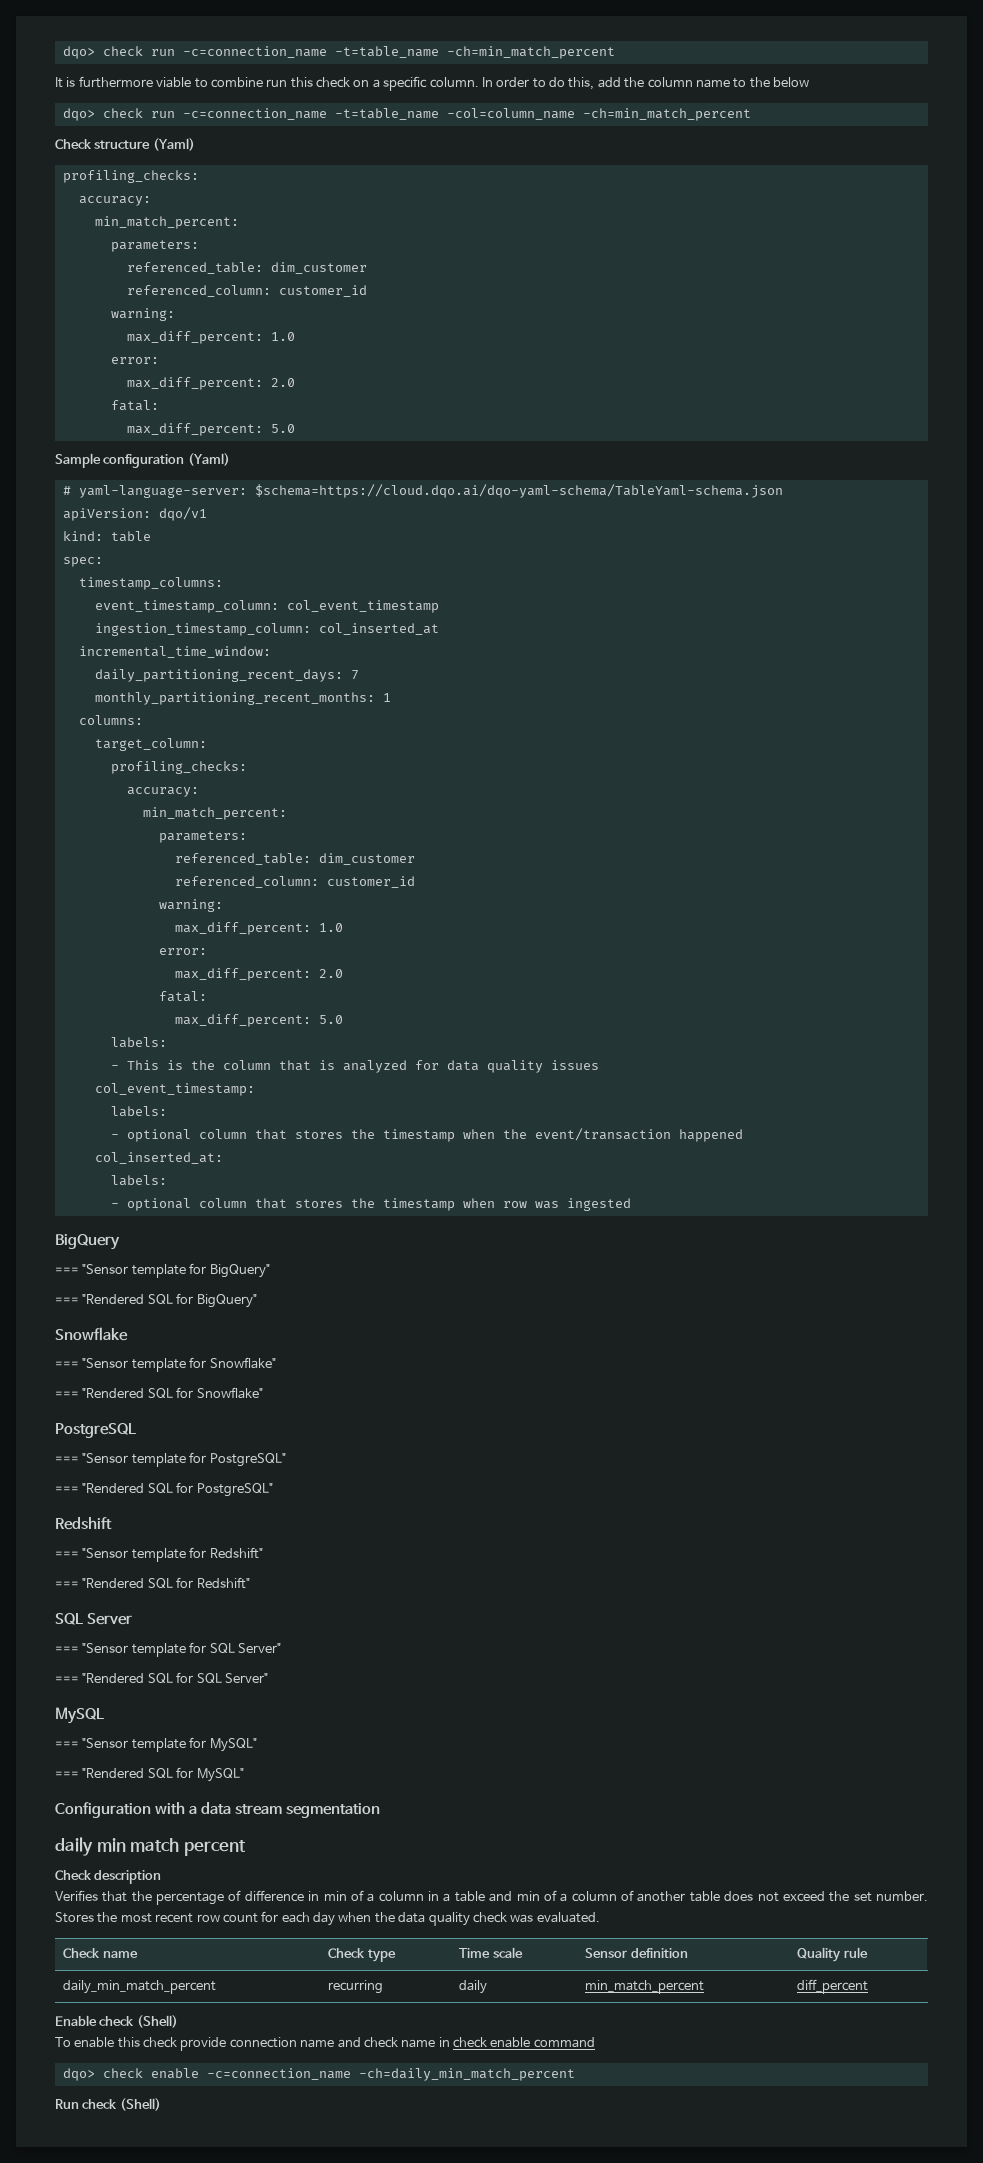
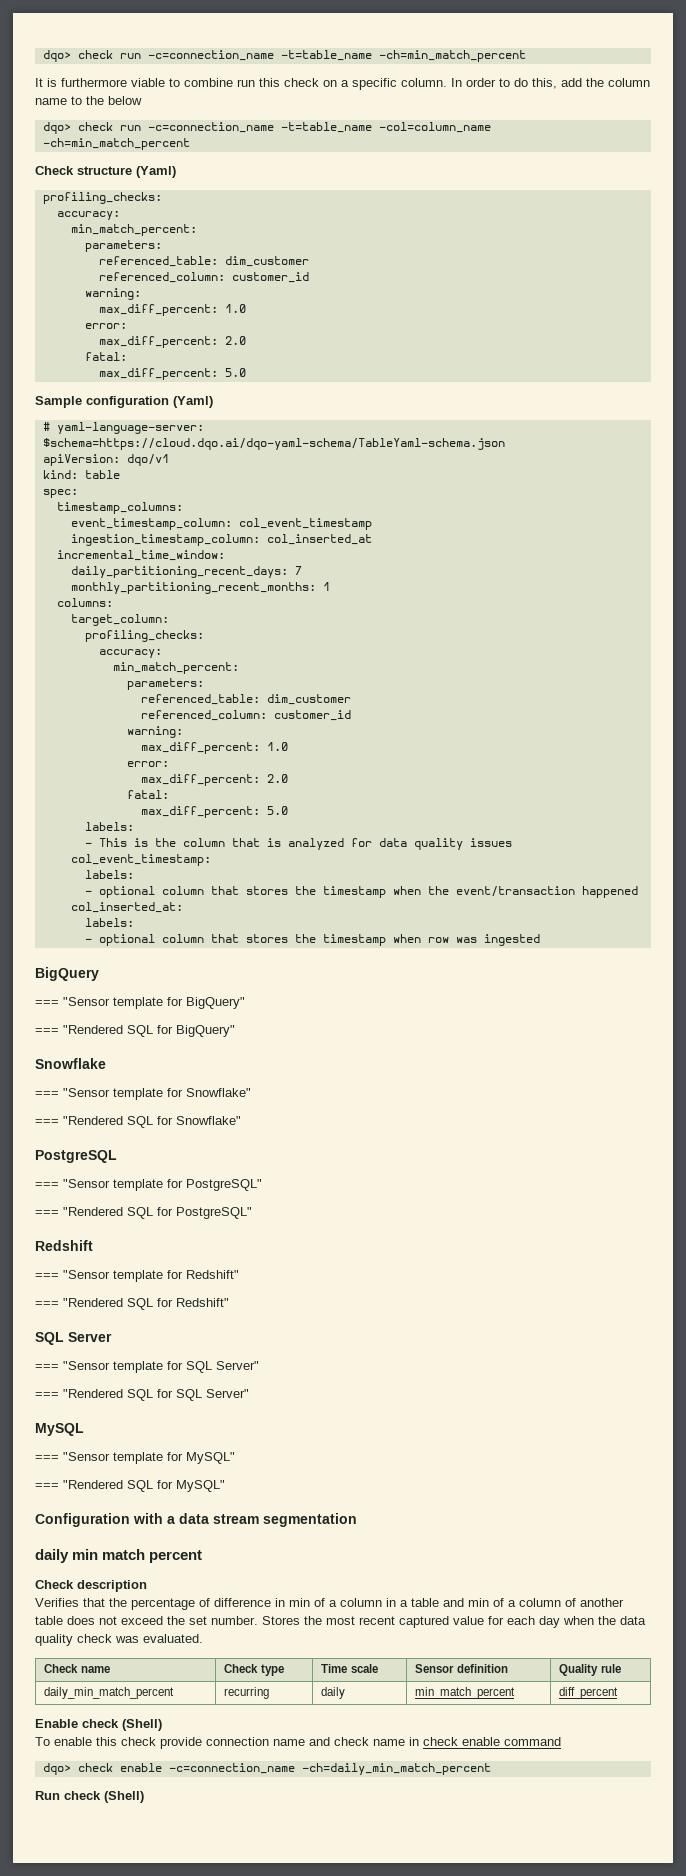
[196,1913,258,1923] row count -> [399,1616,484,1628] captured value

